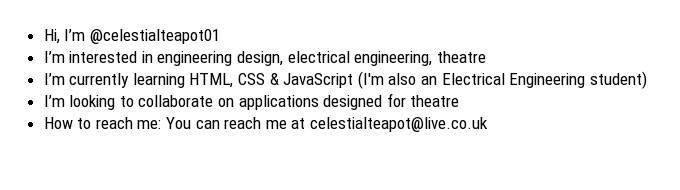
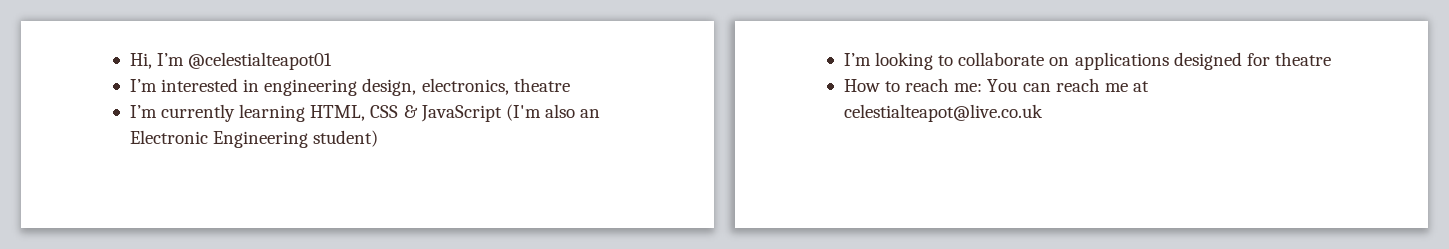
[287,51,433,66] electrical engineering, -> [421,78,509,95] electronics,
[441,73,505,85] Electrical -> [129,130,208,144] Electronic

